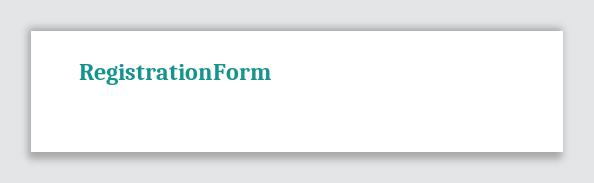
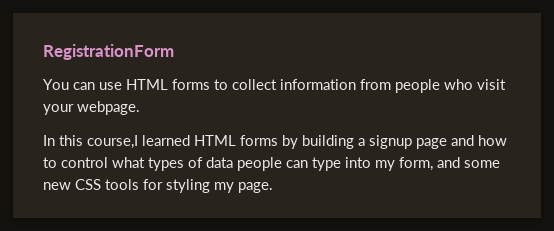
(271, 74) none -> [43,79,506,93] [43,101,140,115] [43,135,507,149] [43,157,500,171] [43,179,273,193] // You can use HTML forms to collect information from people who visit your webpage. // In this course,I learned HTML forms by building a signup page and how to control what types of data people can type into my form, and some new CSS tools for styling my page.

